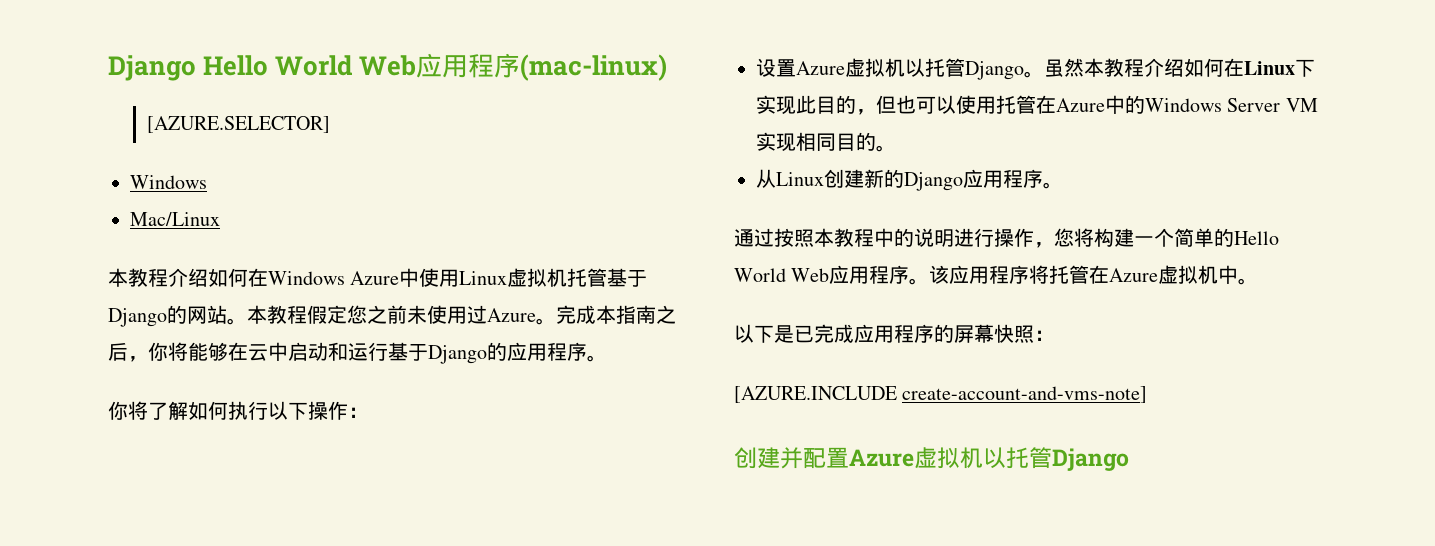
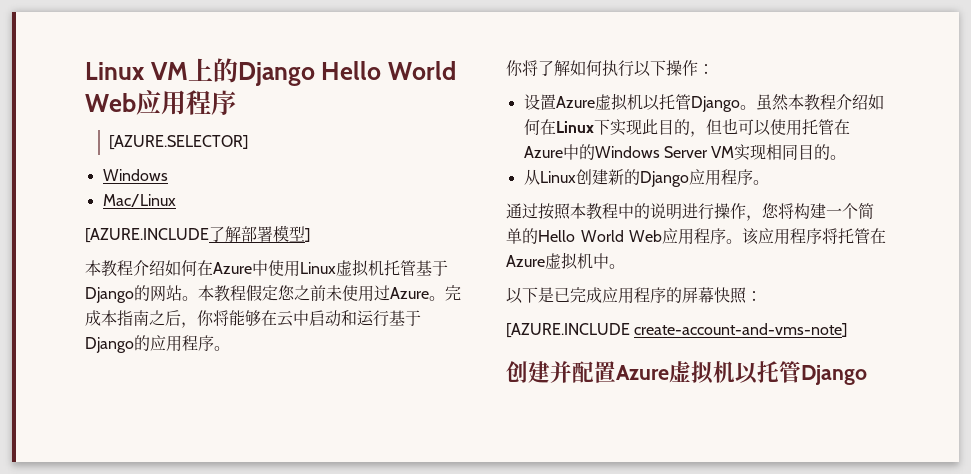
(108, 68) none -> [85,58,238,83] Linux VM上的
[520,54,668,81] (mac-linux) -> (236, 102) none
[108,268,345,287] // 本教程介绍如何在Windows -> [85,225,310,243] [85,260,213,277] // [AZURE.INCLUDE了解部署模型] // 本教程介绍如何在

